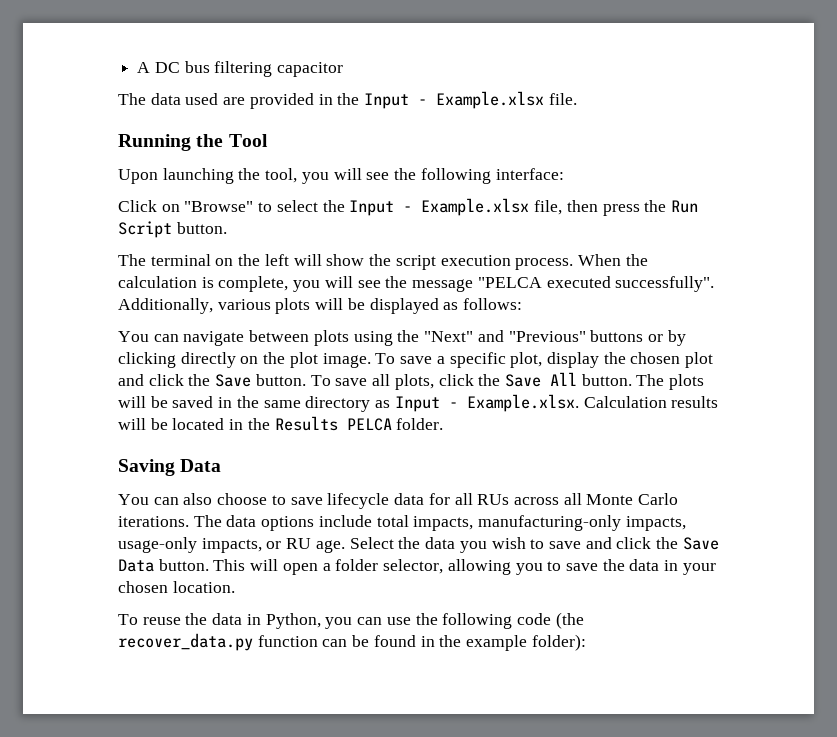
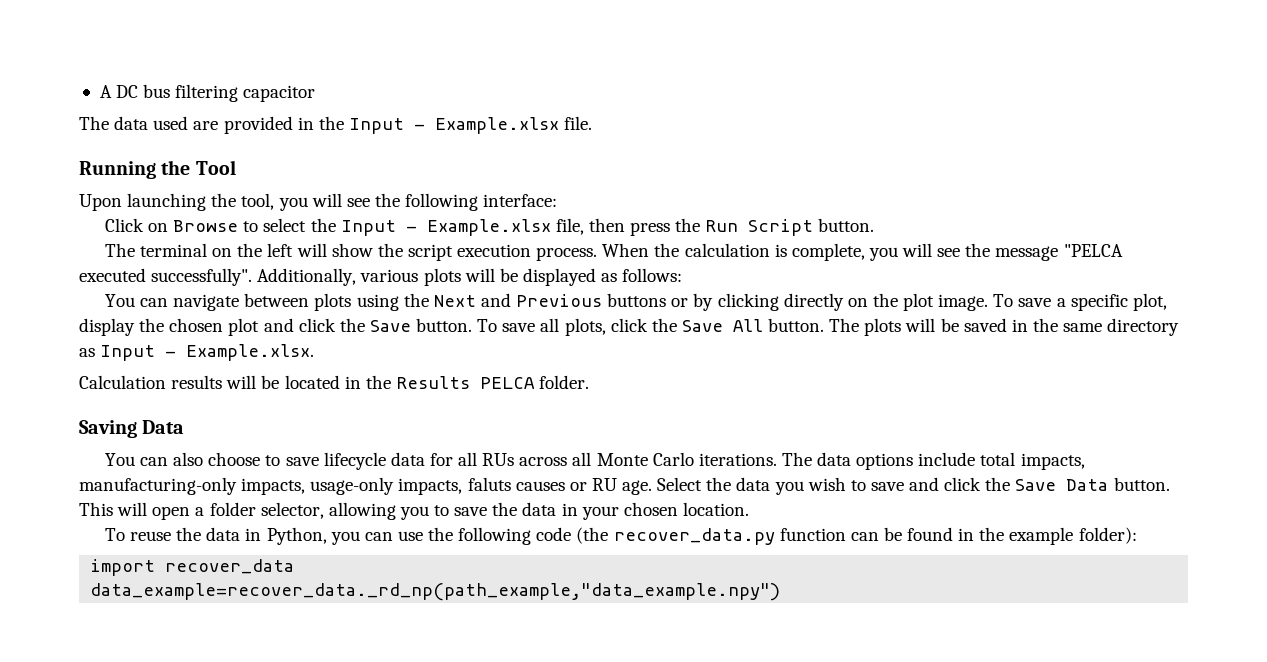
[184,201,254,212] "Browse" -> [173,220,239,232] Browse
[424,330,586,342] "Next" and "Previous" -> [433,293,603,307] Next and Previous
(579, 403) none -> (315, 352) //
(262, 545) none -> [467,477,565,491] faluts causes
(586, 642) none -> [90,559,295,576] [90,583,781,601] // import recover_data // data_example=recover_data._rd_np(path_example,"data_example.npy")

